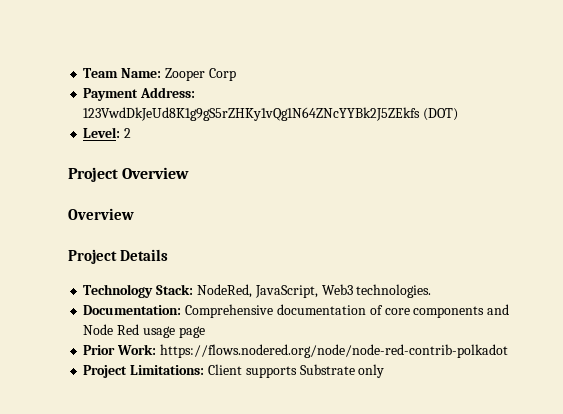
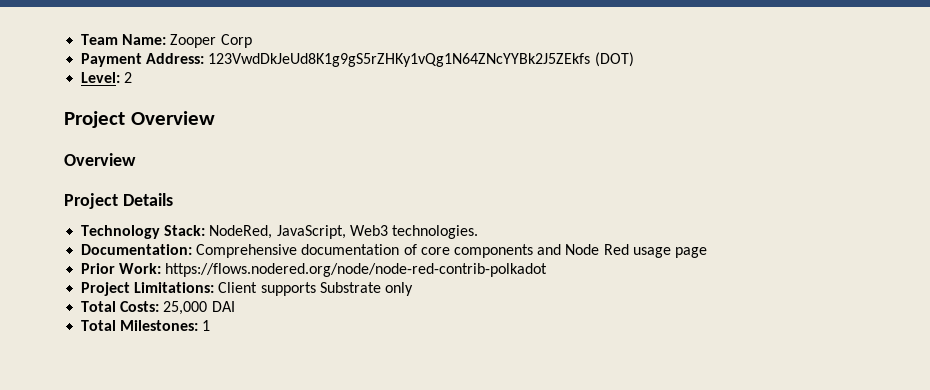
(385, 371) none -> [81,301,235,315] [81,320,211,331] // Total Costs: 25,000 DAI // Total Milestones: 1

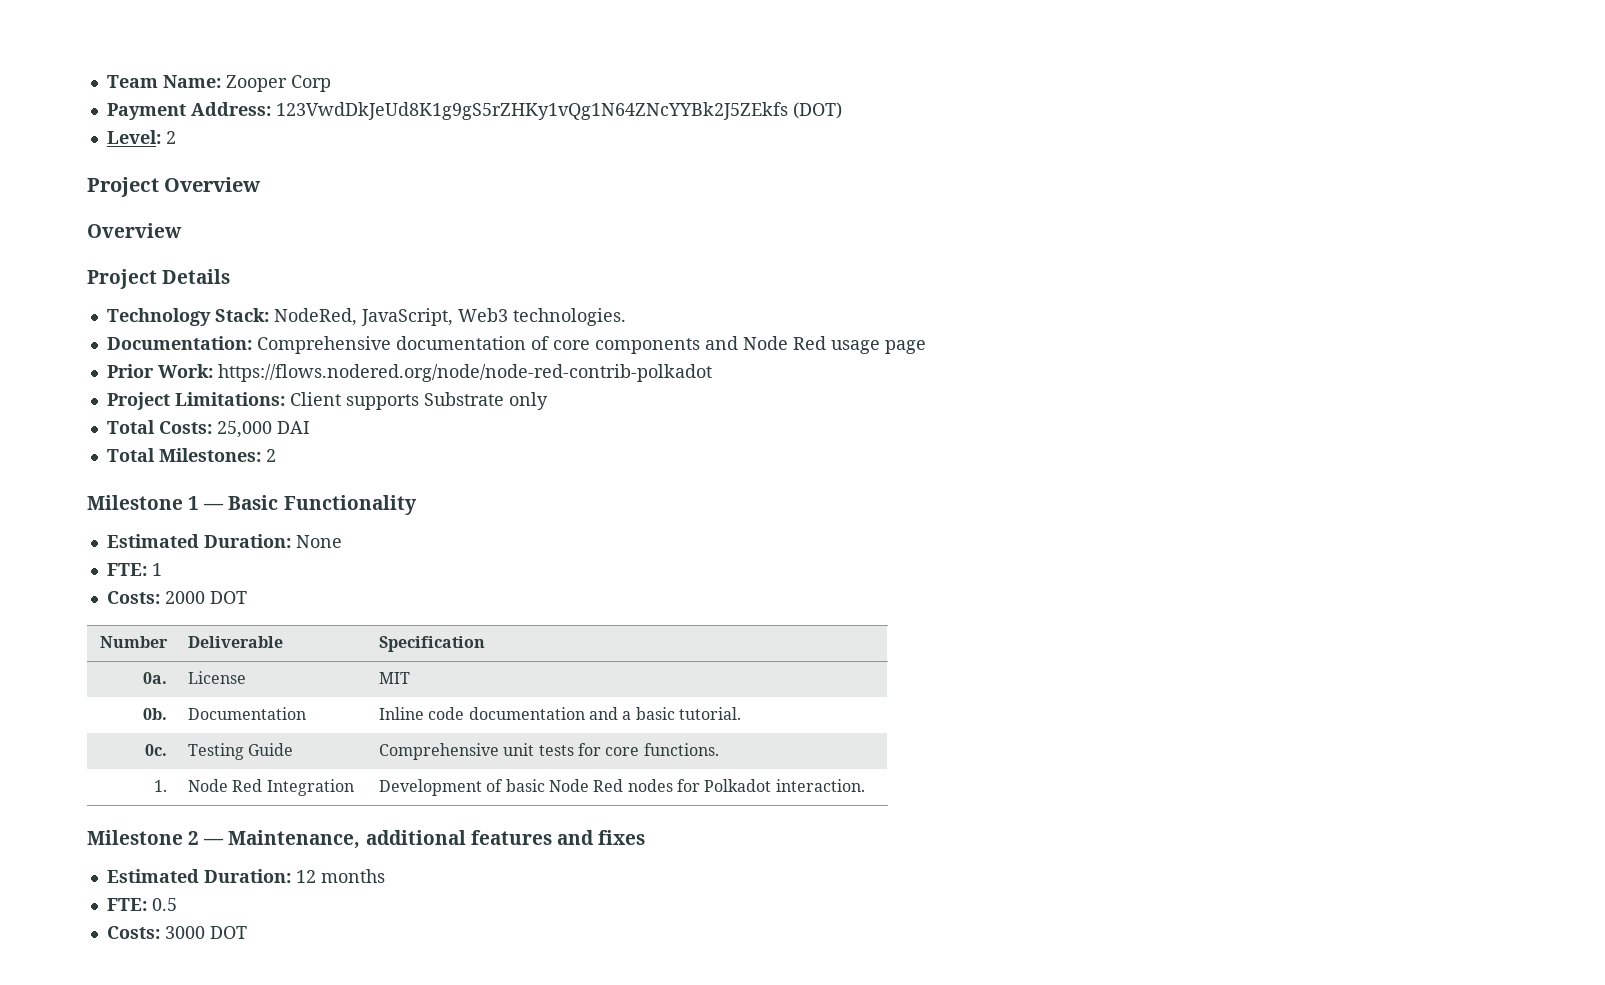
[202,320,211,331] 1 -> [265,449,276,462] [87,495,416,515] [106,534,342,548] [106,563,162,576] [106,591,247,604] [99,636,168,648] [188,636,284,648] [379,636,486,652] [142,672,167,684] [188,671,247,684] [379,672,411,684] [142,708,167,720] [188,707,307,720] [379,707,742,720] [144,744,167,756] [188,743,294,760] [379,743,719,760] [153,780,167,792] [188,779,354,796] [379,779,865,796] [87,830,645,849] [106,869,385,883] [106,898,177,911] [106,926,247,939] 2 // Milestone 1 — Basic Functionality // Estimated Duration: None // FTE: 1 // Costs: 2000 DOT // Number | Deliverable | Specification // 0a. | License | MIT // 0b. | Documentation | Inline code documentation and a basic tutorial. // 0c. | Testing Guide | Comprehensive unit tests for core functions. // 1. | Node Red Integration | Development of basic Node Red nodes for Polkadot interaction. // Milestone 2 — Maintenance, additional features and fixes // Estimated Duration: 12 months // FTE: 0.5 // Costs: 3000 DOT

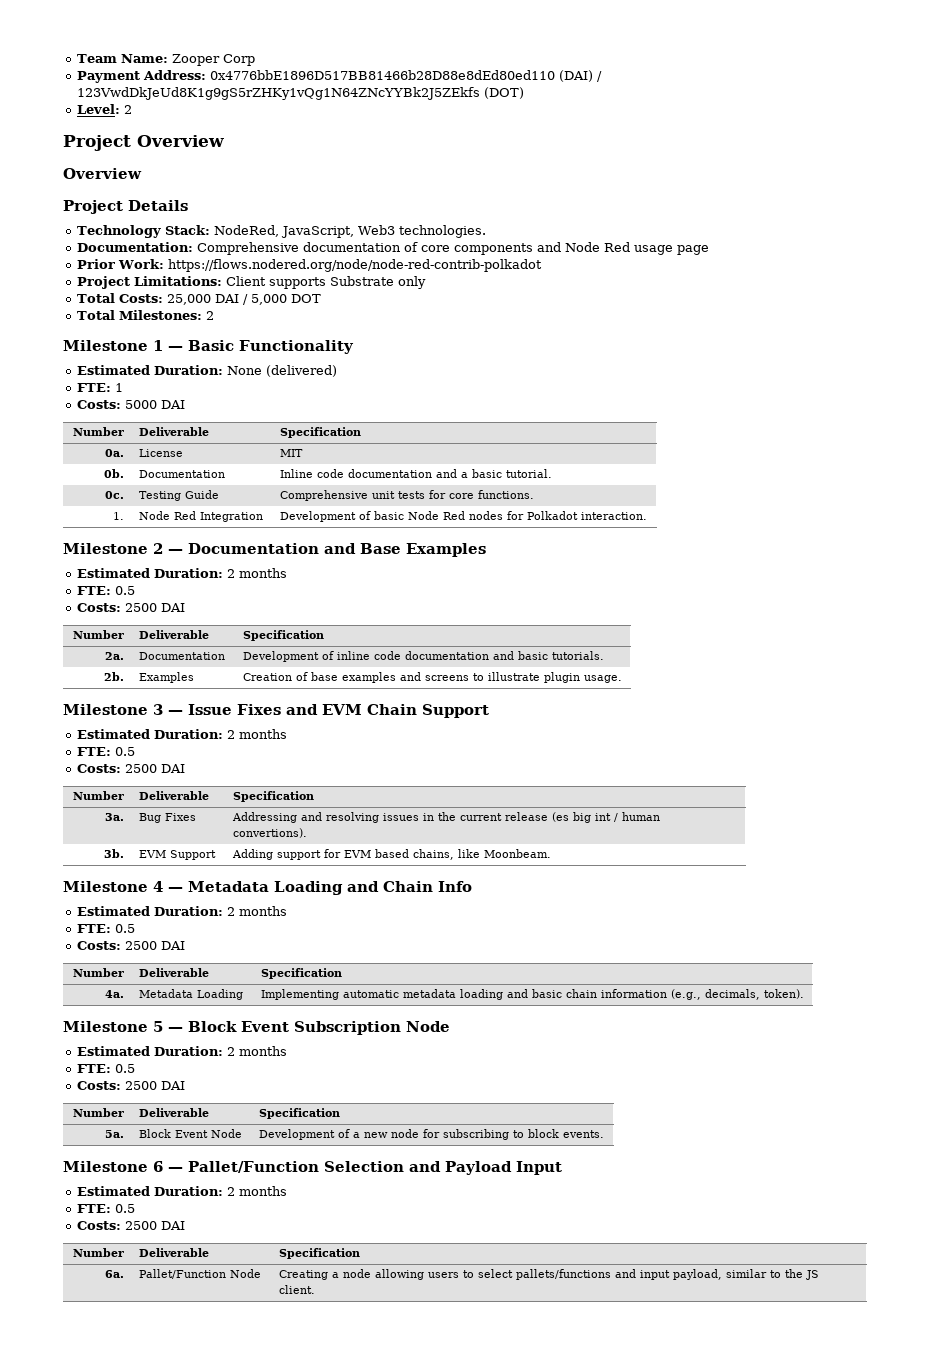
(271, 109) none -> [209,70,602,82] 0x4776bbE1896D517BB81466b28D88e8dEd80ed110 (DAI) /
(310, 427) none -> [242,294,321,305] / 5,000 DOT
(342, 541) none -> [265,365,337,377] (delivered)
[164,591,247,604] 2000 DOT -> [124,400,185,409] 5000 DAI
[228,830,645,849] [106,869,385,883] [106,898,177,911] [106,926,247,939] Maintenance, additional features and fixes // Estimated Duration: 12 months // FTE: 0.5 // Costs: 3000 DOT -> [188,543,486,557] [76,568,287,578] [76,586,135,595] [76,603,185,612] [72,630,124,639] [139,630,210,639] [243,630,325,641] [104,652,124,660] [139,652,226,660] [243,651,605,662] [103,672,124,681] [139,672,195,683] [243,672,623,683] [63,704,489,718] [76,729,287,739] [76,747,135,756] [76,764,185,773] [72,791,124,800] [139,791,210,800] [233,791,315,802] [104,813,124,821] [139,813,197,823] [232,812,661,823] [233,828,308,838] [103,849,124,858] [139,850,217,860] [232,849,552,860] [63,881,472,895] [76,906,287,916] [76,924,135,933] [76,941,185,950] [72,968,124,977] [139,968,210,977] [261,968,343,979] [104,990,124,998] [139,989,244,1000] [261,989,805,1000] [63,1021,450,1035] [76,1046,287,1056] [76,1064,135,1073] [76,1081,185,1090] [72,1108,124,1117] [139,1108,210,1117] [259,1108,341,1119] [104,1130,124,1138] [139,1129,243,1138] [259,1129,605,1140] [63,1161,562,1175] [76,1186,287,1196] [76,1204,135,1213] [76,1221,185,1230] [72,1248,124,1257] [139,1248,210,1257] [279,1248,361,1259] [104,1270,124,1278] [139,1269,262,1279] [279,1269,820,1280] [279,1285,316,1294] Documentation and Base Examples // Estimated Duration: 2 months // FTE: 0.5 // Costs: 2500 DAI // Number | Deliverable | Specification // 2a. | Documentation | Development of inline code documentation and basic tutorials. // 2b. | Examples | Creation of base examples and screens to illustrate plugin usage. // Milestone 3 — Issue Fixes and EVM Chain Support // Estimated Duration: 2 months // FTE: 0.5 // Costs: 2500 DAI // Number | Deliverable | Specification // 3a. | Bug Fixes | Addressing and resolving issues in the current release (es big int / human convertions). // 3b. | EVM Support | Adding support for EVM based chains, like Moonbeam. // Milestone 4 — Metadata Loading and Chain Info // Estimated Duration: 2 months // FTE: 0.5 // Costs: 2500 DAI // Number | Deliverable | Specification // 4a. | Metadata Loading | Implementing automatic metadata loading and basic chain information (e.g., decimals, token). // Milestone 5 — Block Event Subscription Node // Estimated Duration: 2 months // FTE: 0.5 // Costs: 2500 DAI // Number | Deliverable | Specification // 5a. | Block Event Node | Development of a new node for subscribing to block events. // Milestone 6 — Pallet/Function Selection and Payload Input // Estimated Duration: 2 months // FTE: 0.5 // Costs: 2500 DAI // Number | Deliverable | Specification // 6a. | Pallet/Function Node | Creating a node allowing users to select pallets/functions and input payload, similar to the JS client.

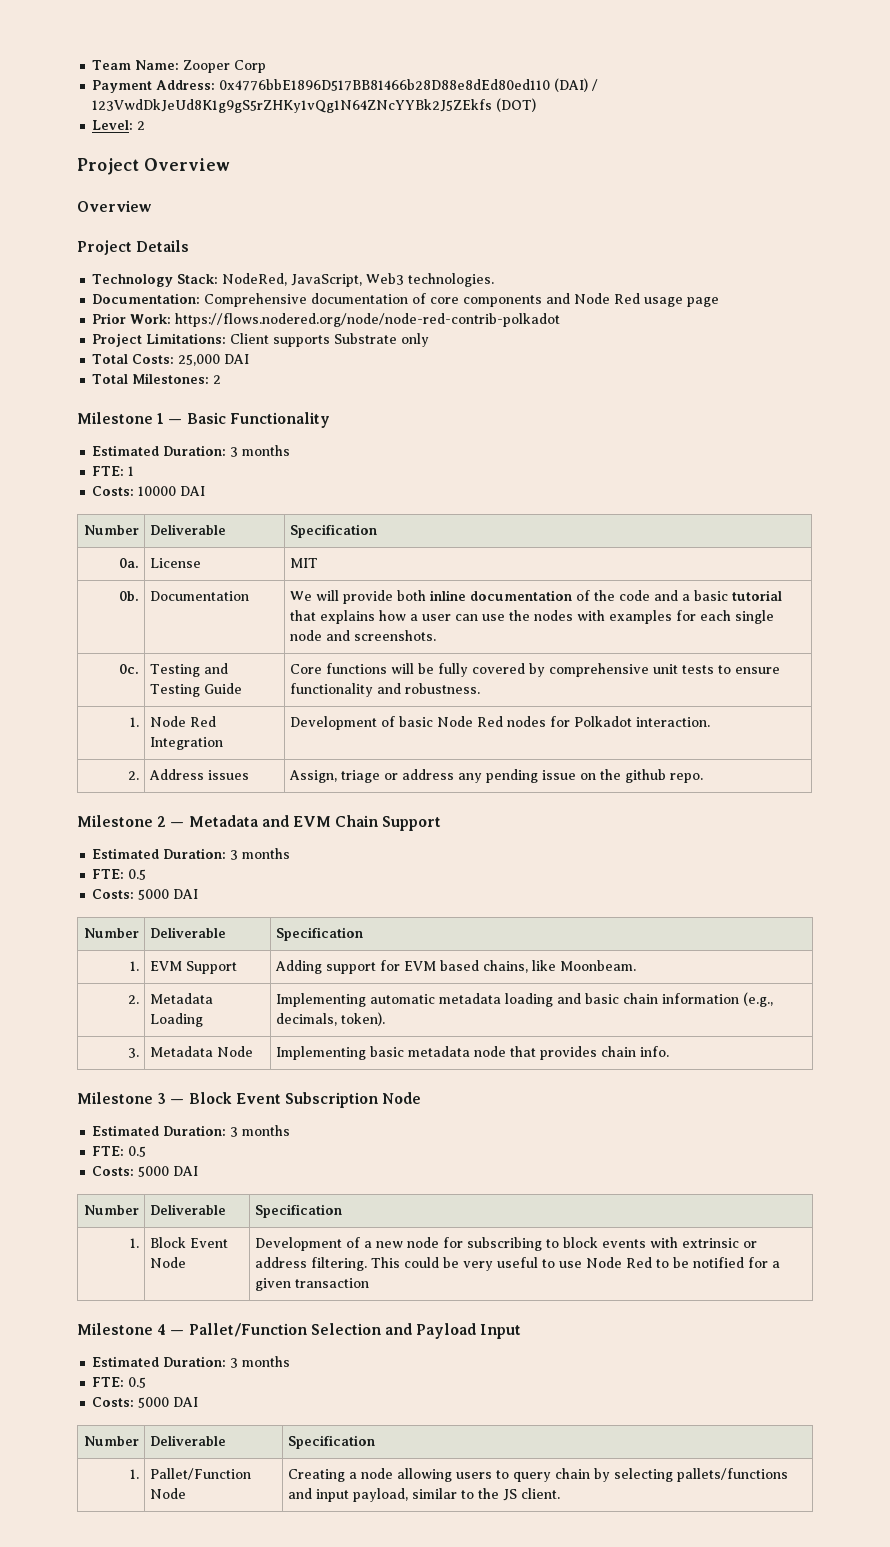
[242,294,321,305] / 5,000 DOT -> (250, 359) none
[226,365,337,377] None (delivered) -> [230,445,291,457] 3 months
[124,400,157,409] 5000 -> [138,486,177,496] 10000
[280,469,553,478] Inline code documentation and a basic tutorial. -> [289,590,782,604] [289,610,774,624] [289,630,436,641] We will provide both inline documentation of the code and a basic tutorial that explains how a user can use the nodes with examples for each single node and screenshots.
(182, 496) none -> [203,663,228,674] [149,684,200,697] and Testing
[280,490,535,501] Comprehensive unit tests for core functions. -> [289,663,780,677] [289,683,480,697] Core functions will be fully covered by comprehensive unit tests to ensure functionality and robustness.
[63,543,486,557] [76,568,287,578] [76,586,135,595] [76,603,185,612] [72,630,124,639] [139,630,210,639] [243,630,325,641] [104,652,124,660] [139,652,226,660] [243,651,605,662] [103,672,124,681] [139,672,195,683] [243,672,623,683] [63,704,489,718] [76,729,287,739] [76,747,135,756] [76,764,185,773] [72,791,124,800] [139,791,210,800] [233,791,315,802] [104,813,124,821] [139,813,197,823] [232,812,661,823] [233,828,308,838] [103,849,124,858] // Milestone 2 — Documentation and Base Examples // Estimated Duration: 2 months // FTE: 0.5 // Costs: 2500 DAI // Number | Deliverable | Specification // 2a. | Documentation | Development of inline code documentation and basic tutorials. // 2b. | Examples | Creation of base examples and screens to illustrate plugin usage. // Milestone 3 — Issue Fixes and EVM Chain Support // Estimated Duration: 2 months // FTE: 0.5 // Costs: 2500 DAI // Number | Deliverable | Specification // 3a. | Bug Fixes | Addressing and resolving issues in the current release (es big int / human convertions). // 3b. -> [128,771,140,780] [148,769,249,780] [288,769,703,783] [77,815,442,831] [92,848,291,860] [92,869,147,880] [92,889,199,900] [84,928,140,938] [149,927,226,938] [275,927,363,941] [130,961,140,971] // 2. | Address issues | Assign, triage or address any pending issue on the github repo. // Milestone 2 — Metadata and EVM Chain Support // Estimated Duration: 3 months // FTE: 0.5 // Costs: 5000 DAI // Number | Deliverable | Specification // 1.
[63,881,472,895] [76,906,287,916] [76,924,135,933] [76,941,185,950] [72,968,124,977] [139,968,210,977] [261,968,343,979] [104,990,124,998] // Milestone 4 — Metadata Loading and Chain Info // Estimated Duration: 2 months // FTE: 0.5 // Costs: 2500 DAI // Number | Deliverable | Specification // 4a. -> [128,995,140,1004] // 2.
[63,1021,163,1032] // Milestone 5 -> [128,1048,140,1058] [149,1046,253,1057] [275,1046,669,1060] [77,1092,167,1104] // 3. | Metadata Node | Implementing basic metadata node that provides chain info. // Milestone 3
[226,1046,287,1056] [76,1064,135,1073] [76,1081,185,1090] [72,1108,124,1117] [139,1108,210,1117] [259,1108,341,1119] [104,1130,124,1138] 2 months // FTE: 0.5 // Costs: 2500 DAI // Number | Deliverable | Specification // 5a. -> [230,1125,291,1137] [92,1146,147,1157] [92,1166,199,1177] [84,1205,140,1215] [149,1204,226,1215] [254,1204,342,1218] [130,1238,140,1248] 3 months // FTE: 0.5 // Costs: 5000 DAI // Number | Deliverable | Specification // 1.
[563,1130,605,1138] [63,1161,163,1172] events. // Milestone 6 -> [601,1237,757,1248] [254,1257,780,1271] [254,1278,369,1291] [77,1323,167,1335] events with extrinsic or address filtering. This could be very useful to use Node Red to be notified for a given transaction // Milestone 4
[226,1186,287,1196] [76,1204,135,1213] [76,1221,185,1230] [72,1248,124,1257] [139,1248,210,1257] [279,1248,361,1259] [104,1270,124,1278] 2 months // FTE: 0.5 // Costs: 2500 DAI // Number | Deliverable | Specification // 6a. -> [230,1356,291,1368] [92,1377,147,1388] [92,1397,199,1408] [84,1436,140,1446] [149,1435,226,1446] [287,1435,375,1449] [130,1469,140,1479] 3 months // FTE: 0.5 // Costs: 5000 DAI // Number | Deliverable | Specification // 1.
[478,1269,514,1278] select -> [512,1468,673,1482] query chain by selecting

